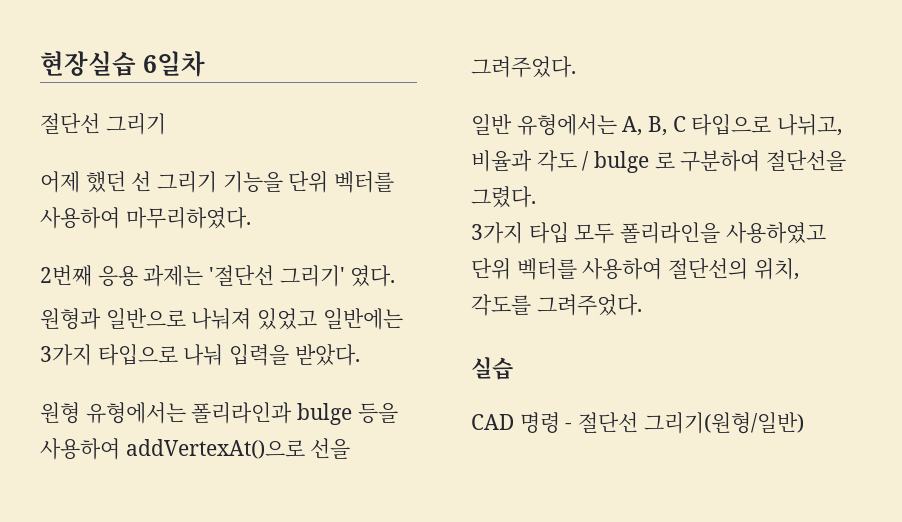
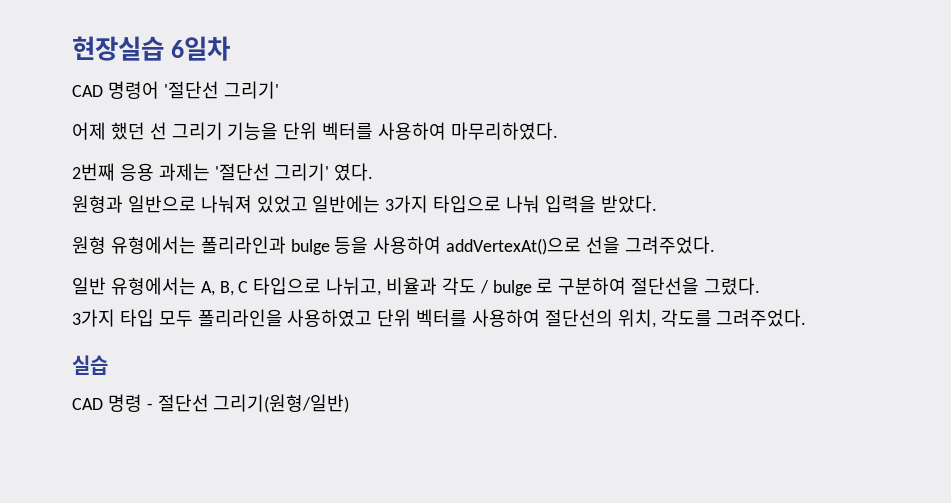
[40,113,166,135] 절단선 그리기 -> [72,81,279,99] CAD 명령어 '절단선 그리기'

